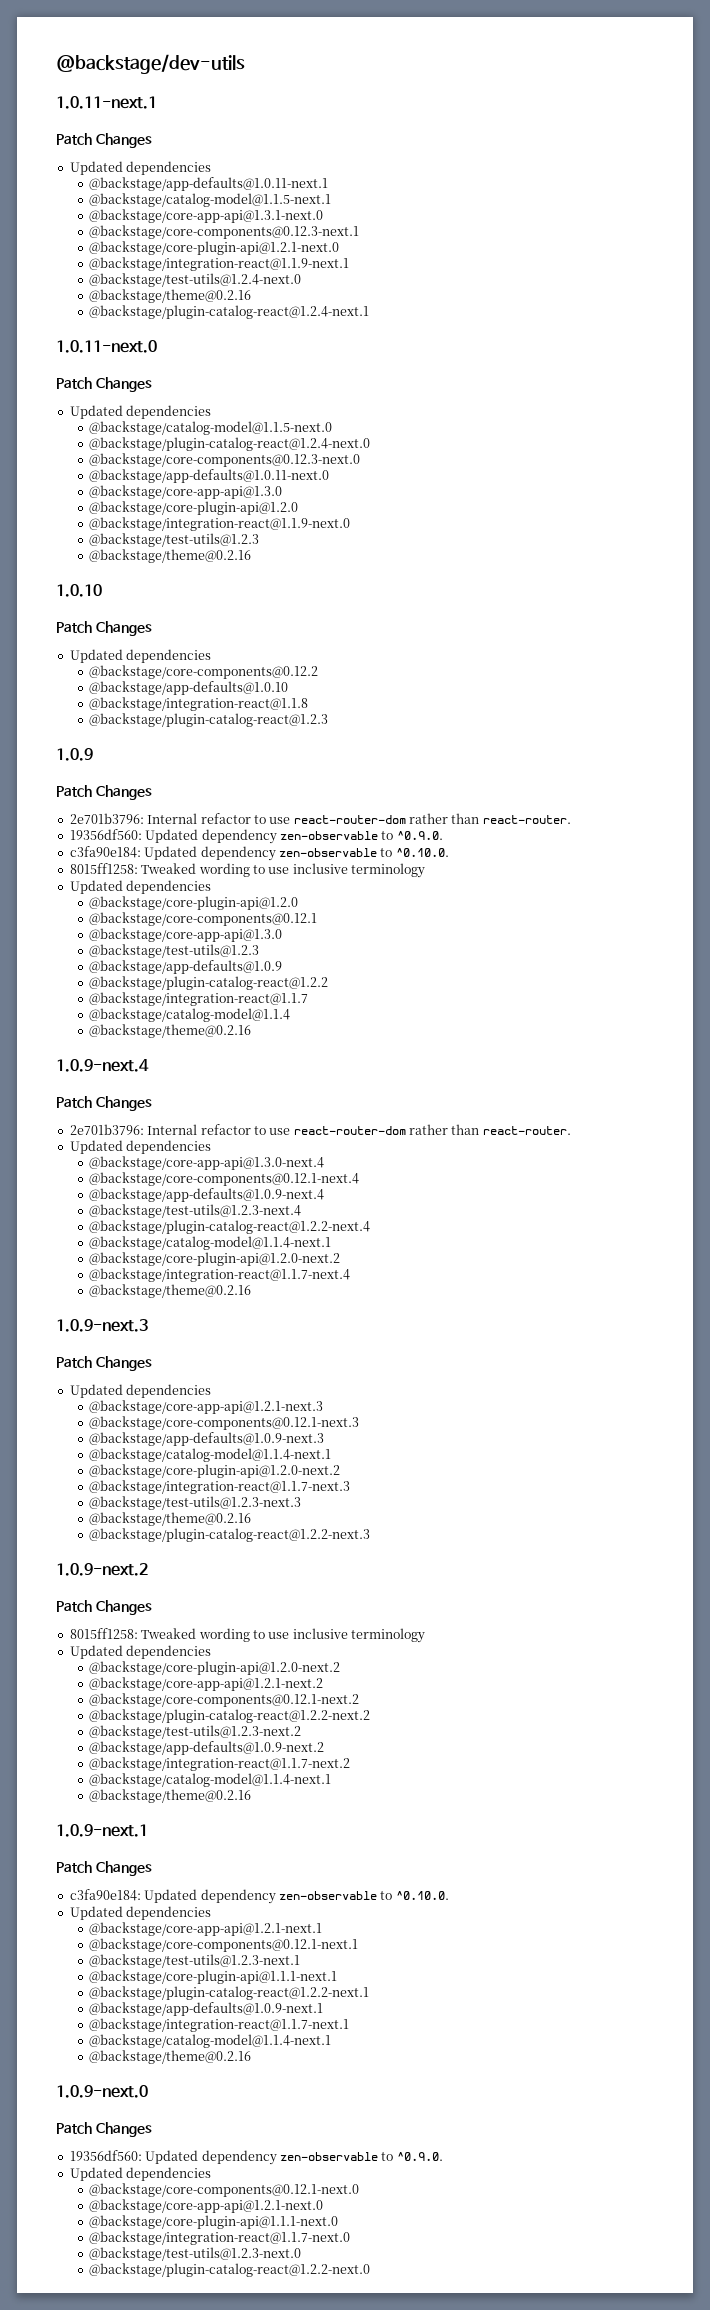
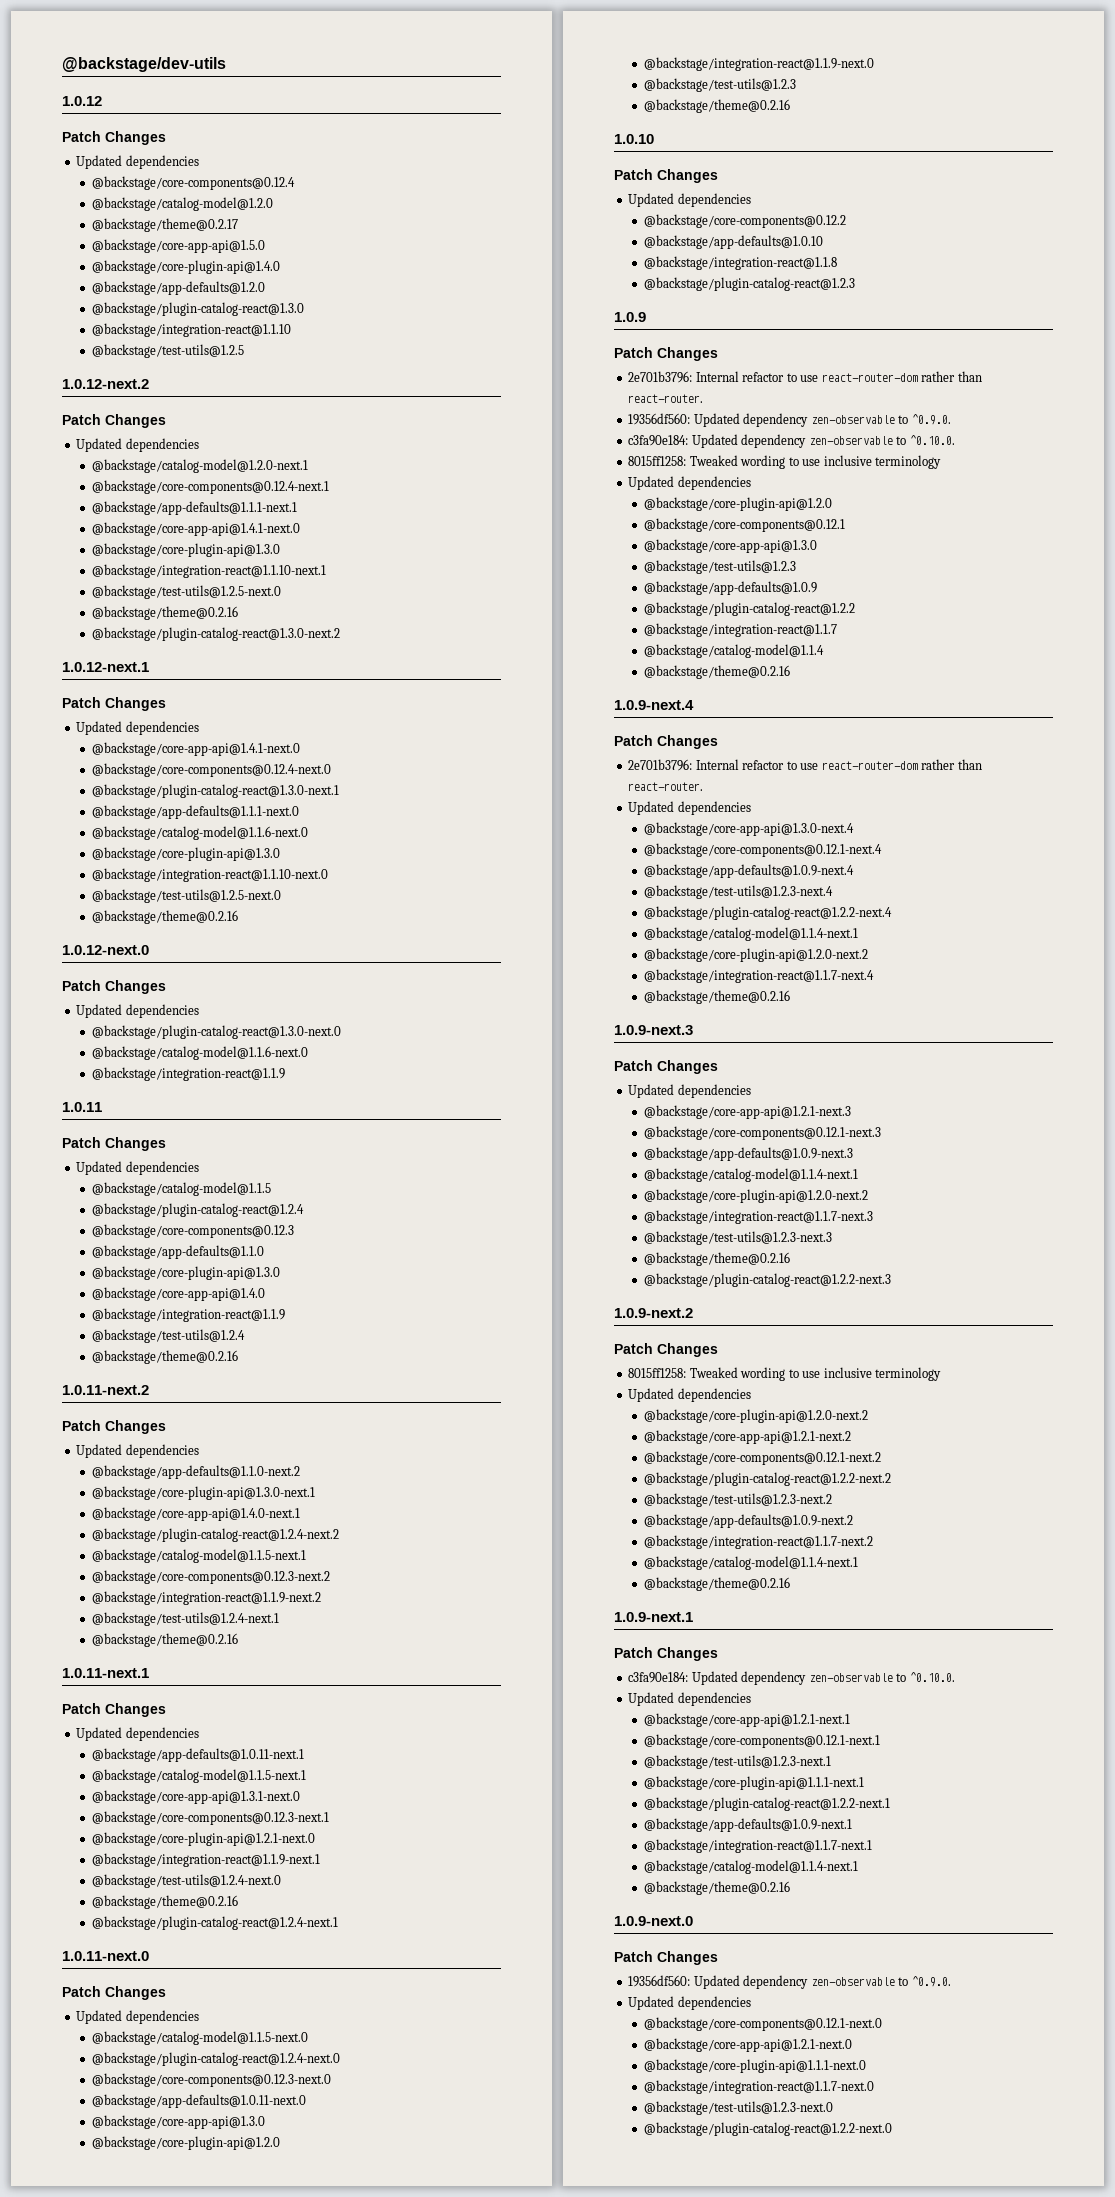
(245, 64) none -> [62,96,102,106] [62,131,166,145] [76,155,199,169] [92,176,296,190] [92,197,274,211] [92,218,239,232] [92,239,266,253] [92,260,281,274] [92,281,266,295] [92,302,305,316] [92,323,292,337] [92,344,245,358] [62,379,149,389] [62,414,166,428] [76,438,199,452] [92,459,309,473] [92,480,330,494] [92,501,298,515] [92,522,301,536] [92,543,281,557] [92,564,327,578] [92,585,282,599] [92,606,239,620] [92,627,341,641] [62,662,149,672] [62,697,166,711] [76,721,199,735] [92,742,301,756] [92,763,332,777] [92,784,340,798] [92,805,300,819] [92,826,309,840] [92,847,281,861] [92,868,329,882] [92,889,282,903] [92,910,239,924] [62,945,149,955] [62,980,166,994] [76,1004,199,1018] [92,1025,342,1039] [92,1046,309,1060] [92,1067,286,1081] [62,1102,102,1112] [62,1137,166,1151] [76,1161,199,1175] [92,1182,272,1196] [92,1203,305,1217] [92,1224,295,1238] [92,1245,265,1259] [92,1266,281,1280] [92,1287,266,1301] [92,1308,286,1322] [92,1329,246,1343] [92,1350,239,1364] [62,1385,149,1395] [62,1420,166,1434] [76,1444,199,1458] [92,1465,301,1479] [92,1486,316,1500] [92,1507,301,1521] [92,1528,340,1542] [92,1549,307,1563] [92,1570,331,1584] [92,1591,322,1605] [92,1612,280,1626] [92,1633,239,1647] // 1.0.12 // Patch Changes // Updated dependencies // @backstage/core-components@0.12.4 // @backstage/catalog-model@1.2.0 // @backstage/theme@0.2.17 // @backstage/core-app-api@1.5.0 // @backstage/core-plugin-api@1.4.0 // @backstage/app-defaults@1.2.0 // @backstage/plugin-catalog-react@1.3.0 // @backstage/integration-react@1.1.10 // @backstage/test-utils@1.2.5 // 1.0.12-next.2 // Patch Changes // Updated dependencies // @backstage/catalog-model@1.2.0-next.1 // @backstage/core-components@0.12.4-next.1 // @backstage/app-defaults@1.1.1-next.1 // @backstage/core-app-api@1.4.1-next.0 // @backstage/core-plugin-api@1.3.0 // @backstage/integration-react@1.1.10-next.1 // @backstage/test-utils@1.2.5-next.0 // @backstage/theme@0.2.16 // @backstage/plugin-catalog-react@1.3.0-next.2 // 1.0.12-next.1 // Patch Changes // Updated dependencies // @backstage/core-app-api@1.4.1-next.0 // @backstage/core-components@0.12.4-next.0 // @backstage/plugin-catalog-react@1.3.0-next.1 // @backstage/app-defaults@1.1.1-next.0 // @backstage/catalog-model@1.1.6-next.0 // @backstage/core-plugin-api@1.3.0 // @backstage/integration-react@1.1.10-next.0 // @backstage/test-utils@1.2.5-next.0 // @backstage/theme@0.2.16 // 1.0.12-next.0 // Patch Changes // Updated dependencies // @backstage/plugin-catalog-react@1.3.0-next.0 // @backstage/catalog-model@1.1.6-next.0 // @backstage/integration-react@1.1.9 // 1.0.11 // Patch Changes // Updated dependencies // @backstage/catalog-model@1.1.5 // @backstage/plugin-catalog-react@1.2.4 // @backstage/core-components@0.12.3 // @backstage/app-defaults@1.1.0 // @backstage/core-plugin-api@1.3.0 // @backstage/core-app-api@1.4.0 // @backstage/integration-react@1.1.9 // @backstage/test-utils@1.2.4 // @backstage/theme@0.2.16 // 1.0.11-next.2 // Patch Changes // Updated dependencies // @backstage/app-defaults@1.1.0-next.2 // @backstage/core-plugin-api@1.3.0-next.1 // @backstage/core-app-api@1.4.0-next.1 // @backstage/plugin-catalog-react@1.2.4-next.2 // @backstage/catalog-model@1.1.5-next.1 // @backstage/core-components@0.12.3-next.2 // @backstage/integration-react@1.1.9-next.2 // @backstage/test-utils@1.2.4-next.1 // @backstage/theme@0.2.16

